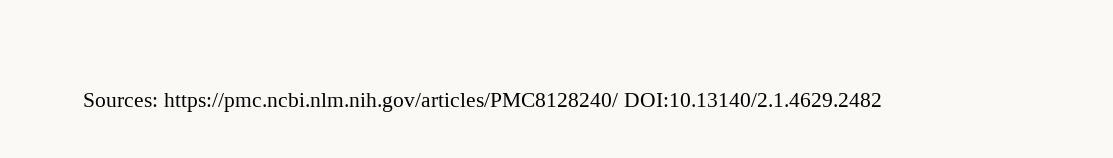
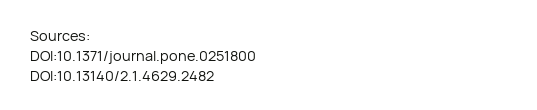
[163,93,618,112] https://pmc.ncbi.nlm.nih.gov/articles/PMC8128240/ -> [30,51,256,64] // DOI:10.1371/journal.pone.0251800 //

